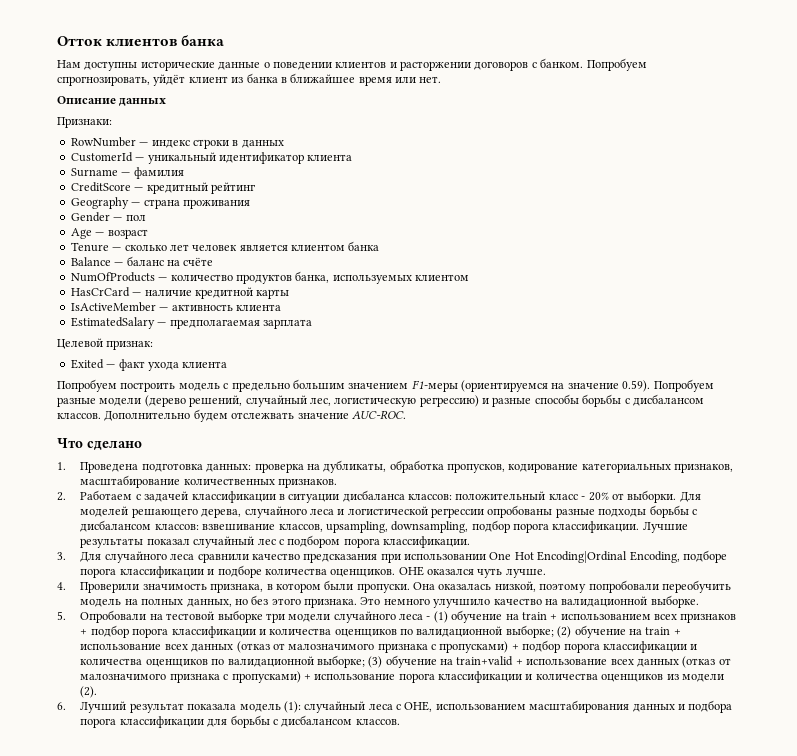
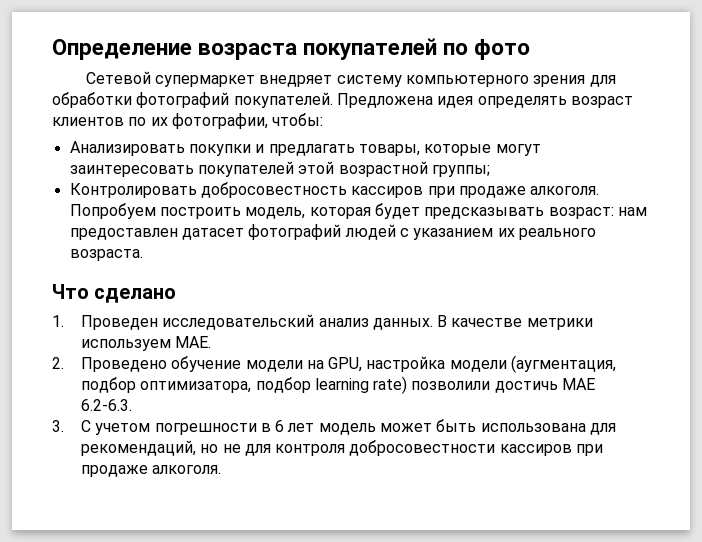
[57,35,225,46] [57,58,647,71] [57,73,442,86] [57,96,167,107] [57,117,112,128] [70,137,284,149] [70,152,353,164] [70,167,184,179] [70,182,255,194] [70,197,250,209] [70,212,146,222] [70,228,148,239] [70,241,380,252] [70,256,214,266] [70,271,469,284] [70,287,290,299] [70,302,281,312] [70,317,312,329] [57,338,154,350] [70,359,228,371] [57,379,714,392] [57,394,704,407] [57,409,406,422] [57,438,142,451] [57,460,734,473] [80,475,338,488] [57,490,701,503] [80,505,697,518] [80,520,688,533] [80,535,471,548] [57,550,727,563] [80,565,546,578] [57,580,731,593] [80,595,699,608] [57,610,737,623] [80,625,681,638] [80,640,698,653] [80,655,731,668] [80,671,724,683] [80,686,98,698] [57,700,733,713] [80,715,400,728] Отток клиентов банка // Нам доступны исторические данные о поведении клиентов и расторжении договоров с банком. Попробуем спрогнозировать, уйдёт клиент из банка в ближайшее время или нет. // Описание данных // Признаки: // RowNumber — индекс строки в данных // CustomerId — уникальный идентификатор клиента // Surname — фамилия // CreditScore — кредитный рейтинг // Geography — страна проживания // Gender — пол // Age — возраст // Tenure — сколько лет человек является клиентом банка // Balance — баланс на счёте // NumOfProducts — количество продуктов банка, используемых клиентом // HasCrCard — наличие кредитной карты // IsActiveMember — активность клиента // EstimatedSalary — предполагаемая зарплата // Целевой признак: // Exited — факт ухода клиента // Попробуем построить модель с предельно большим значением F1-меры (ориентируемся на значение 0.59). Попробуем разные модели (дерево решений, случайный лес, логистическую регрессию) и разные способы борьбы с дисбалансом классов. Дополнительно будем отслежвать значение AUC-ROC. // Что сделано // 1. Проведена подготовка данных: проверка на дубликаты, обработка пропусков, кодирование категориальных признаков, масштабирование количественных признаков. // 2. Работаем с задачей классификации в ситуации дисбаланса классов: положительный класс - 20% от выборки. Для моделей решающего дерева, случайного леса и логистической регрессии опробованы разные подходы борьбы с дисбалансом классов: взвешивание классов, upsampling, downsampling, подбор порога классификации. Лучшие результаты показал случайный лес с подбором порога классификации. // 3. Для случайного леса сравнили качество предсказания при использовании One Hot Encoding|Ordinal Encoding, подборе порога классификации и подборе количества оценщиков. OHE оказался чуть лучше. // 4. Проверили значимость признака, в котором были пропуски. Она оказалась низкой, поэтому попробовали переобучить модель на полных данных, но без этого признака. Это немного улучшило качество на валидационной выборке. // 5. Опробовали на тестовой выборке три модели случайного леса - (1) обучение на train + использованием всех признаков + подбор порога классификации и количества оценщиков по валидационной выборке; (2) обучение на train + использование всех данных (отказ от малозначимого признака с пропусками) + подбор порога классификации и количества оценщиков по валидационной выборке; (3) обучение на train+valid + использование всех данных (отказ от малозначимого признака с пропусками) + использование порога классификации и количества оценщиков из модели (2). // 6. Лучший результат показала модель (1): случайный леса с OHE, использованием масштабирования данных и подбора порога классификации для борьбы с дисбалансом классов. -> [52,38,531,60] [85,71,616,87] [52,92,633,108] [52,113,324,129] [69,141,541,156] [69,161,490,177] [69,182,600,198] [69,203,647,219] [69,224,596,240] [69,249,143,261] [52,284,177,303] [52,314,593,330] [80,336,212,351] [52,355,617,373] [80,376,596,394] [80,399,132,411] [52,419,617,435] [80,440,604,456] [80,465,222,477] Определение возраста покупателей по фото // Сетевой супермаркет внедряет систему компьютерного зрения для обработки фотографий покупателей. Предложена идея определять возраст клиентов по их фотографии, чтобы: // Анализировать покупки и предлагать товары, которые могут заинтересовать покупателей этой возрастной группы; // Контролировать добросовестность кассиров при продаже алкоголя. Попробуем построить модель, которая будет предсказывать возраст: нам предоставлен датасет фотографий людей с указанием их реального возраста. // Что сделано // 1. Проведен исследовательский анализ данных. В качестве метрики используем MAE. // 2. Проведено обучение модели на GPU, настройка модели (аугментация, подбор оптимизатора, подбор learning rate) позволили достичь MAE 6.2-6.3. // 3. С учетом погрешности в 6 лет модель может быть использована для рекомендаций, но не для контроля добросовестности кассиров при продаже алкоголя.

